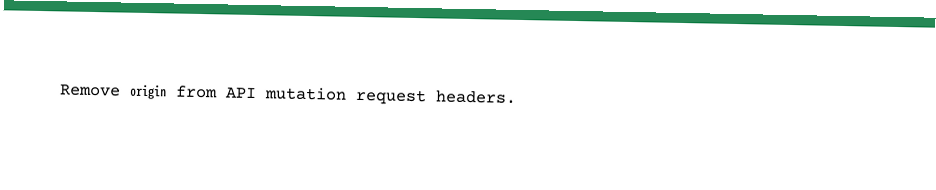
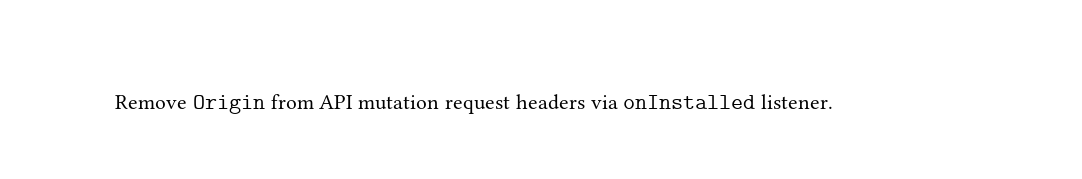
[129,84,167,100] origin -> [192,95,265,114] Origin
[435,90,517,104] headers. -> [515,94,834,110] headers via onInstalled listener.

